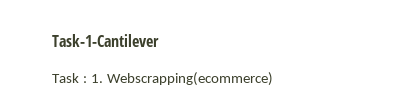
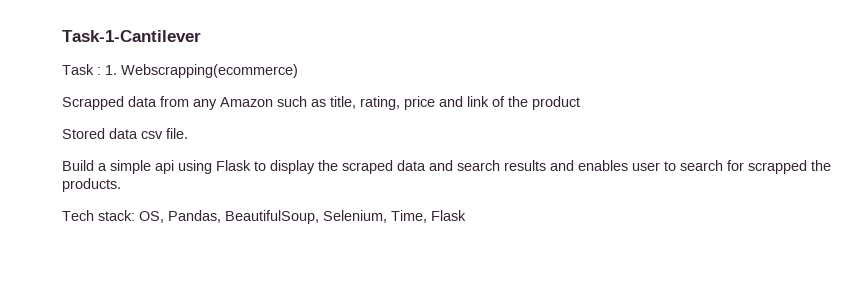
(273, 79) none -> [62,96,580,110] [62,128,188,139] [62,160,831,174] [62,178,121,192] [62,210,466,224] // Scrapped data from any Amazon such as title, rating, price and link of the product // Stored data csv file. // Build a simple api using Flask to display the scraped data and search results and enables user to search for scrapped the products. // Tech stack: OS, Pandas, BeautifulSoup, Selenium, Time, Flask

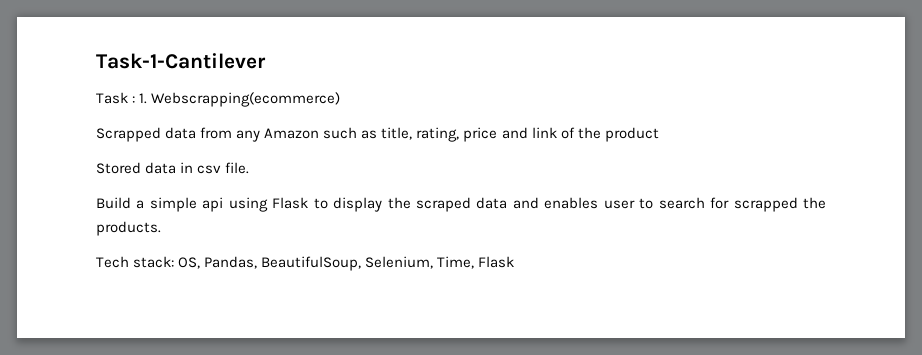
(138, 133) none -> [180,162,194,173] in
[457,160,574,171] search results and -> (539, 203) none

